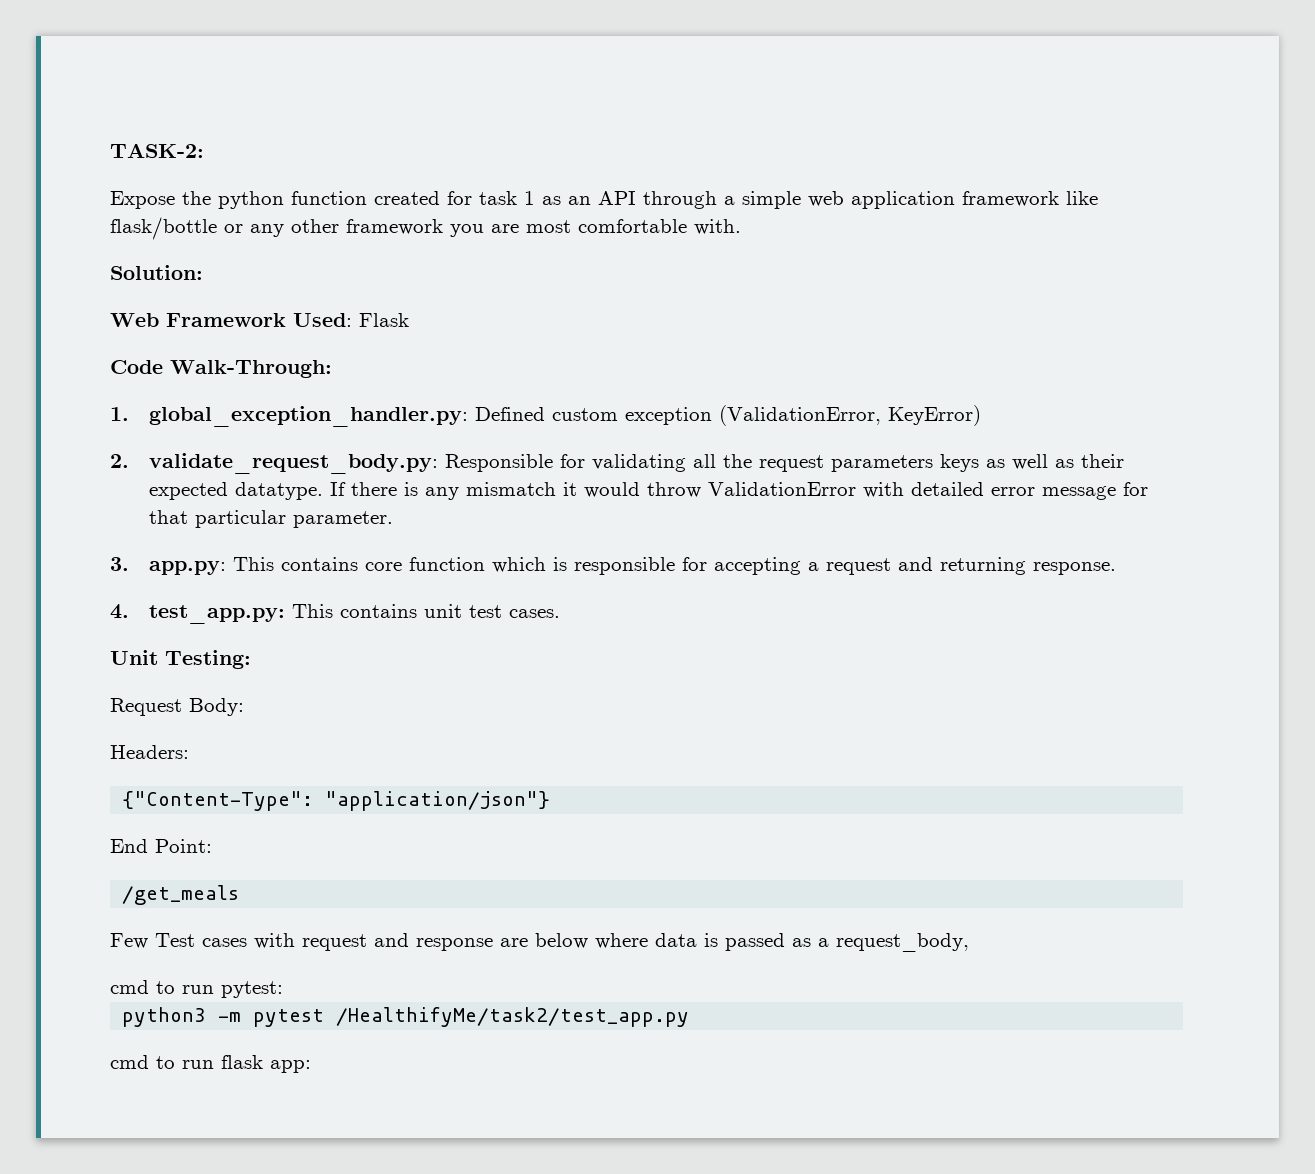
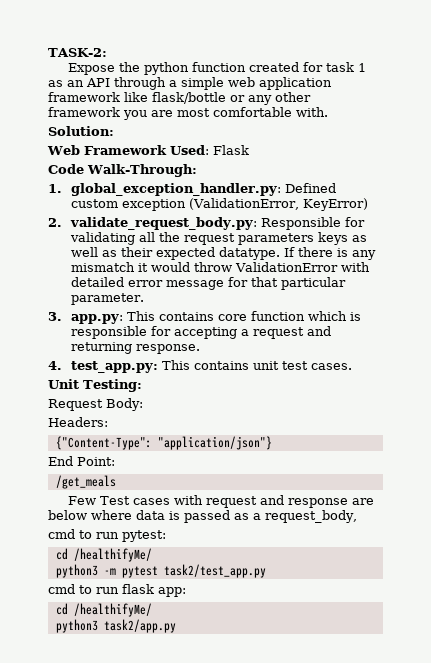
(283, 989) none -> [55,548,152,562] // cd /healthifyMe/
[336,1007,690,1027] /HealthifyMe/task2/test_app.py -> [163,564,266,578] task2/test_app.py
(311, 1066) none -> [55,603,152,617] [55,619,176,633] // cd /healthifyMe/ // python3 task2/app.py

